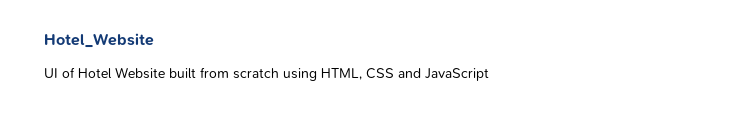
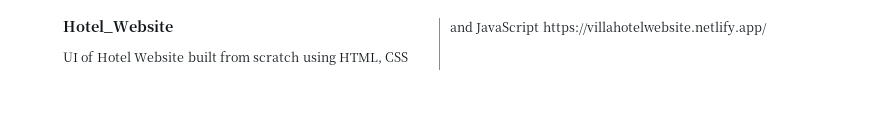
(489, 74) none -> [542,21,767,36] https://villahotelwebsite.netlify.app/

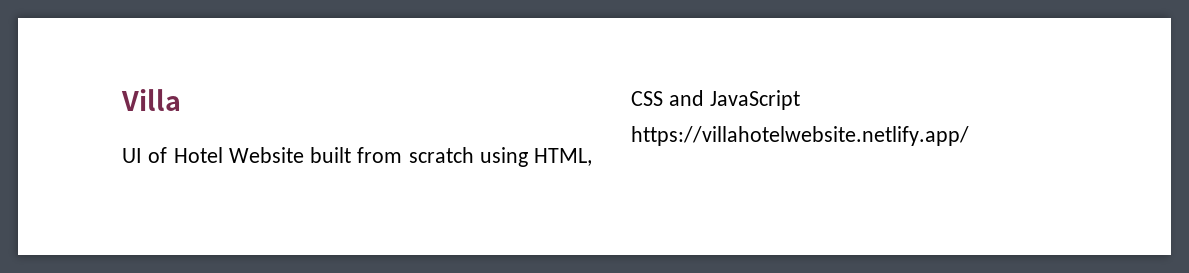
[63,20,173,33] Hotel_Website -> [121,89,181,111] Villa
(540, 28) none -> (800, 100) //

